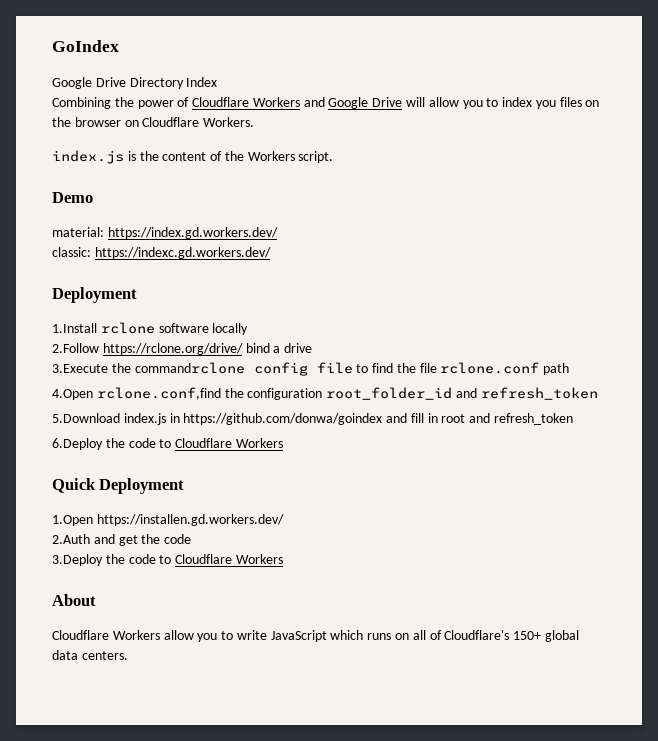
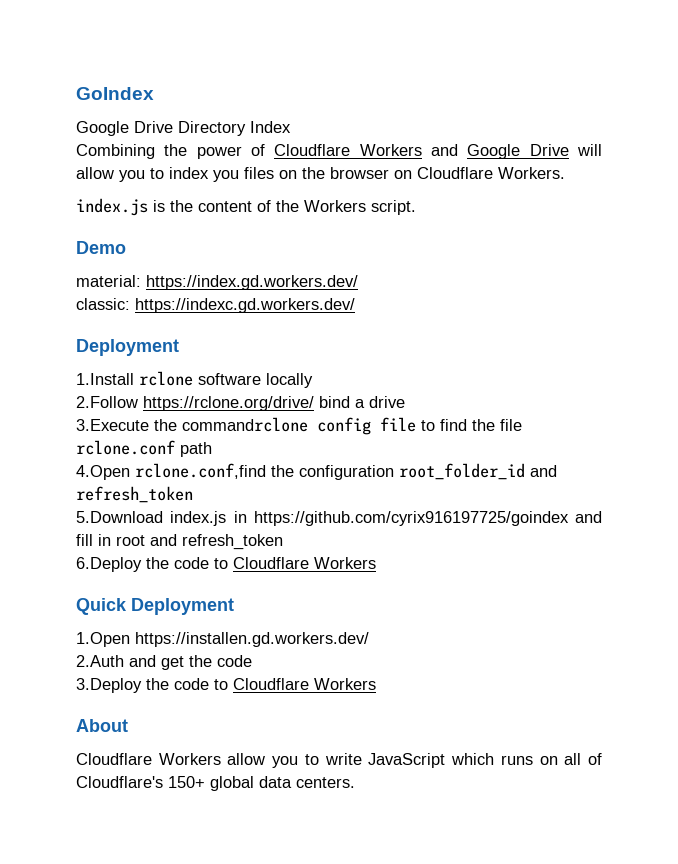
[183,413,383,425] https://github.com/donwa/goindex -> [253,511,569,526] https://github.com/cyrix916197725/goindex

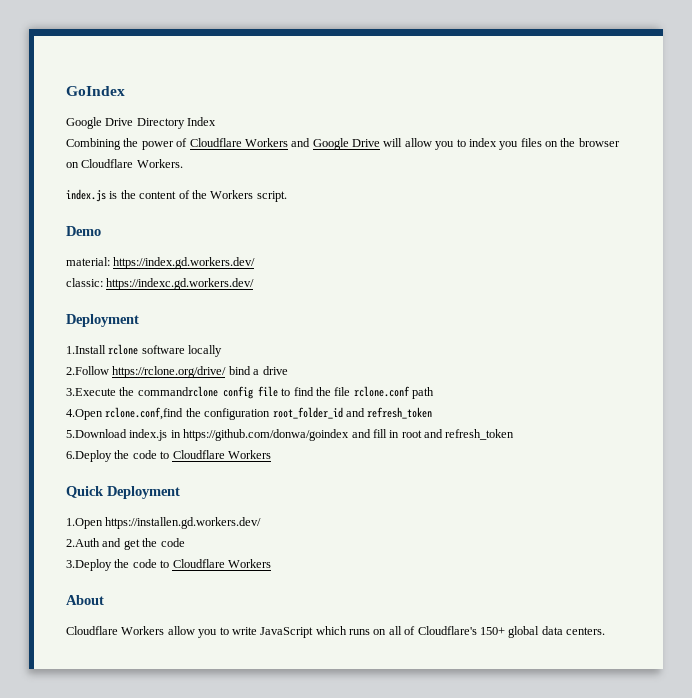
[253,511,569,526] https://github.com/cyrix916197725/goindex -> [183,429,350,441] https://github.com/donwa/goindex

